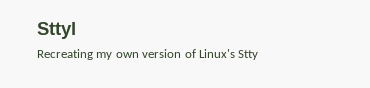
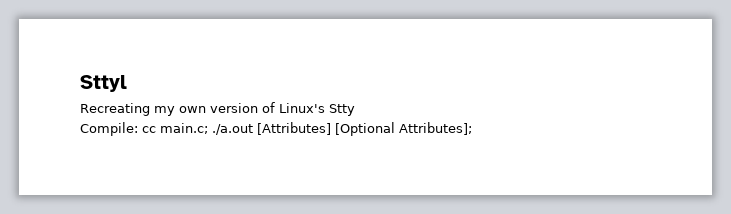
(259, 55) none -> [80,122,472,136] // Compile: cc main.c; ./a.out [Attributes] [Optional Attributes];

